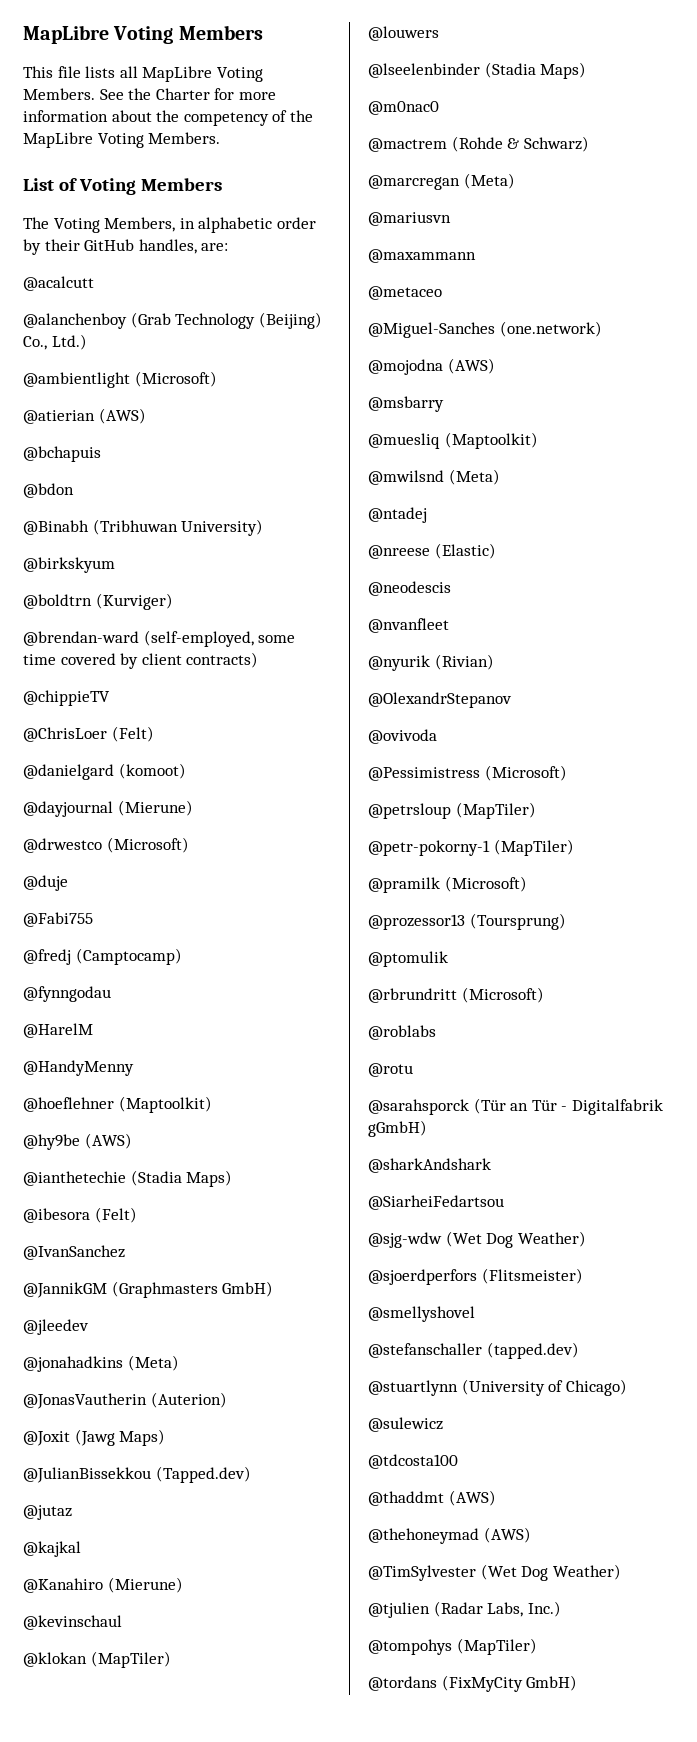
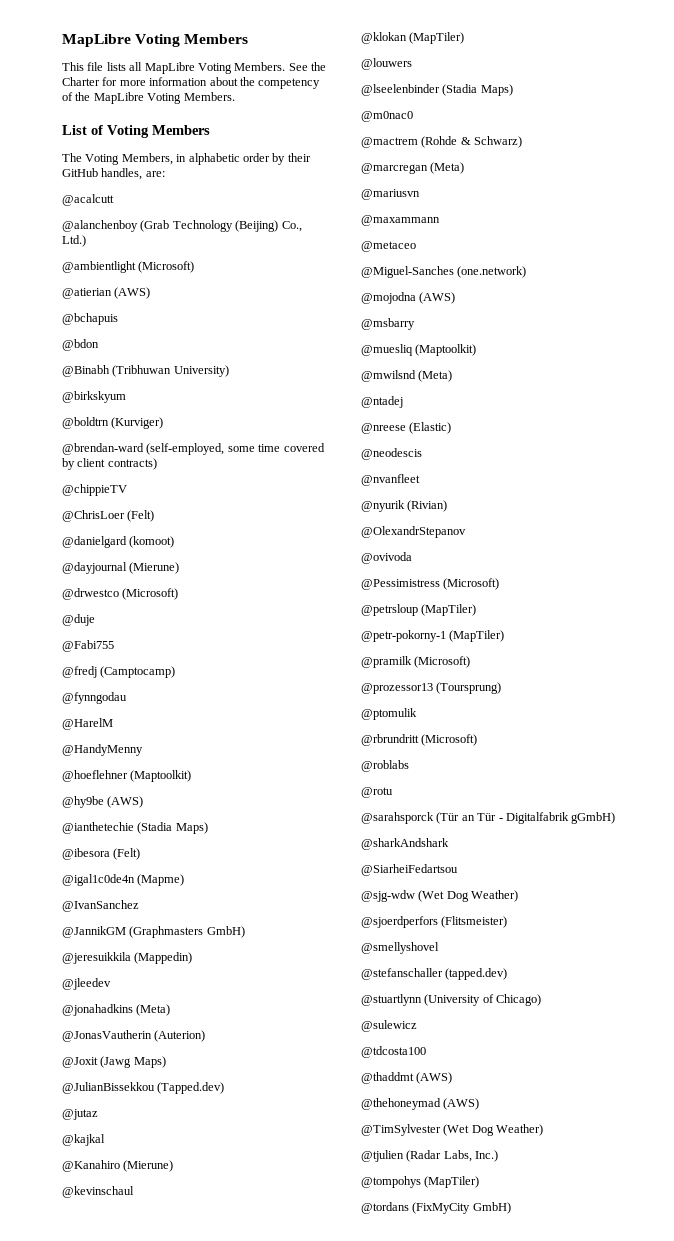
(137, 1215) none -> [62,874,185,886] // @igal1c0de4n (Mapme)
(274, 1289) none -> [62,952,193,964] // @jeresuikkila (Mappedin)

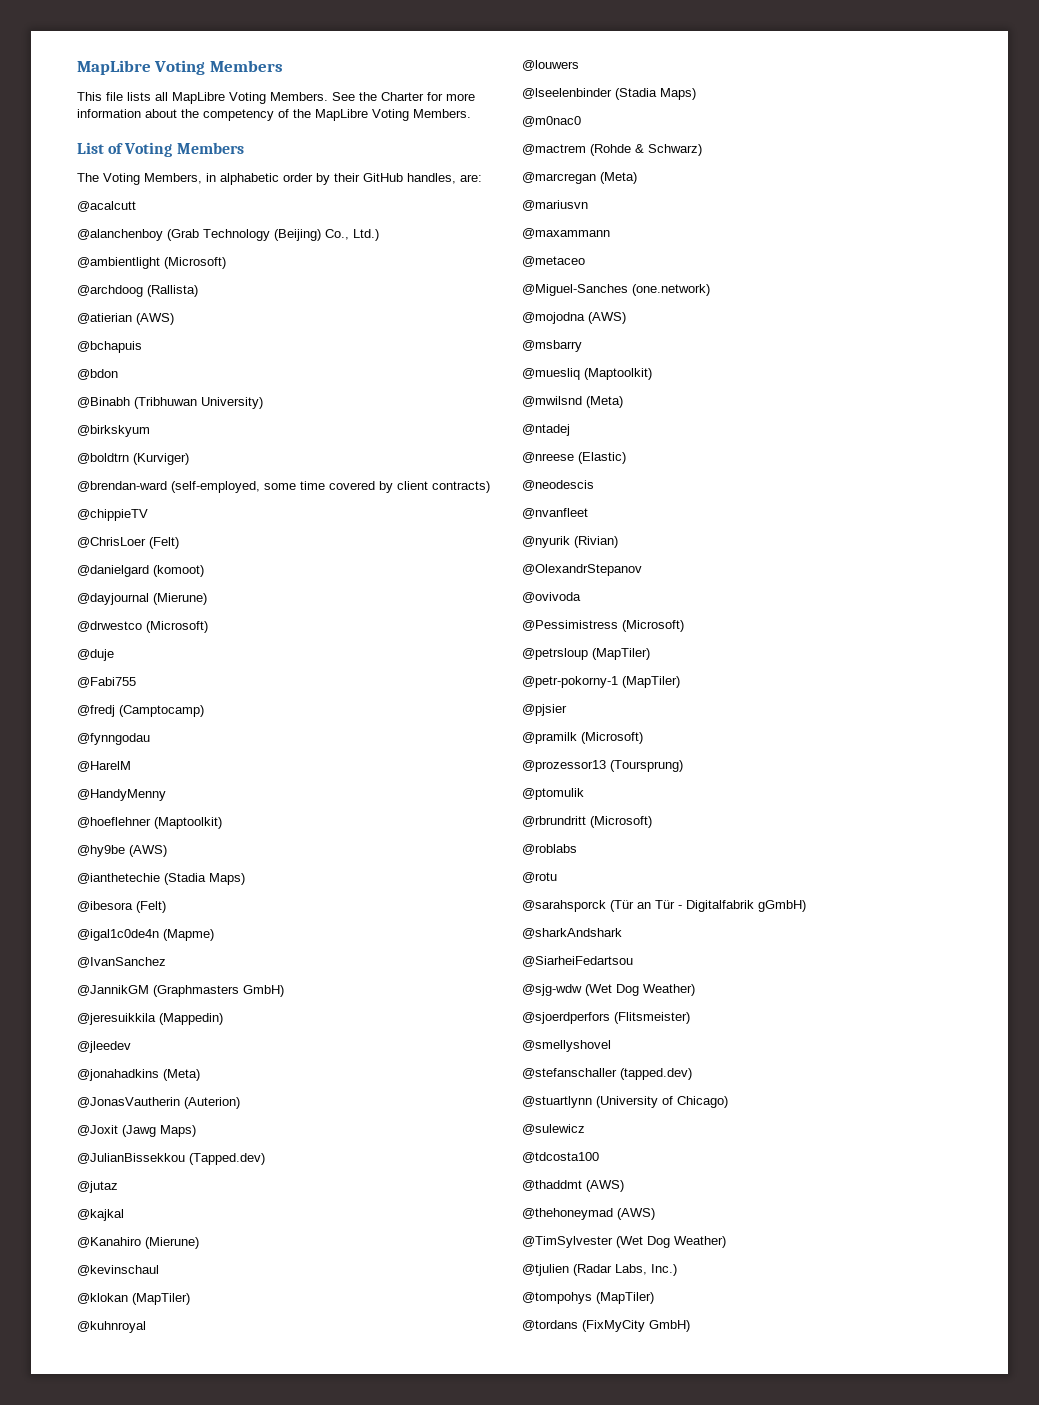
(195, 267) none -> [77,285,198,297] // @archdoog (Rallista)
(465, 38) none -> [77,1321,146,1333] // @kuhnroyal
(505, 636) none -> [522,704,567,716] // @pjsier

